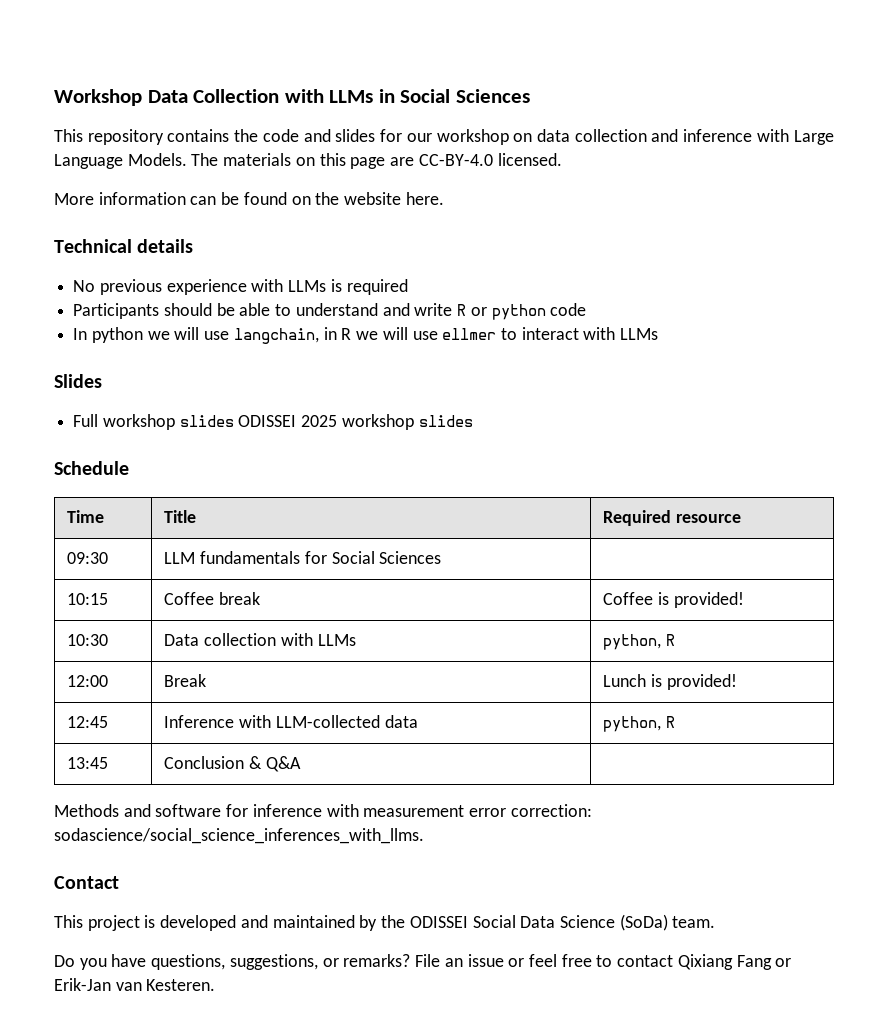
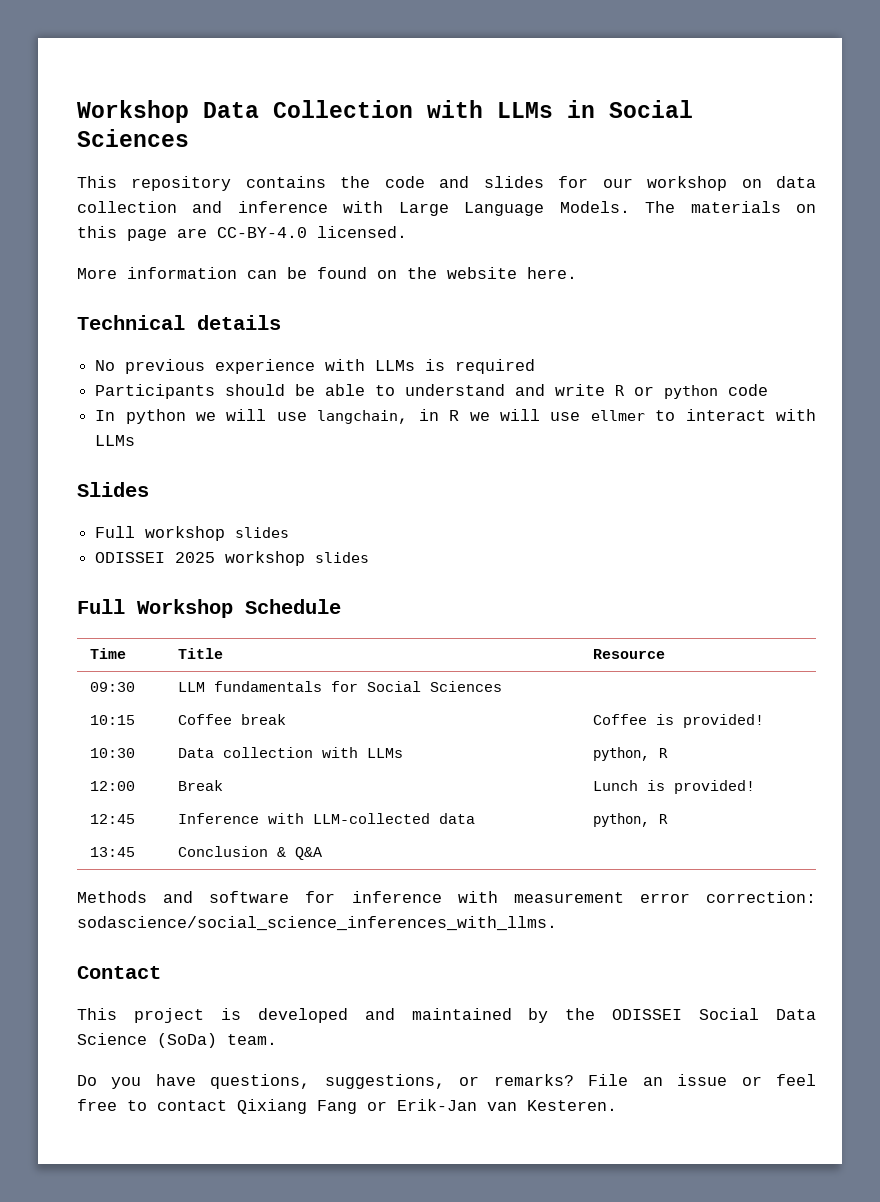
(234, 421) none -> (290, 532) //
(473, 421) none -> [77,599,233,618] Full Workshop
[603,510,742,526] Required resource -> [592,649,665,659] Resource

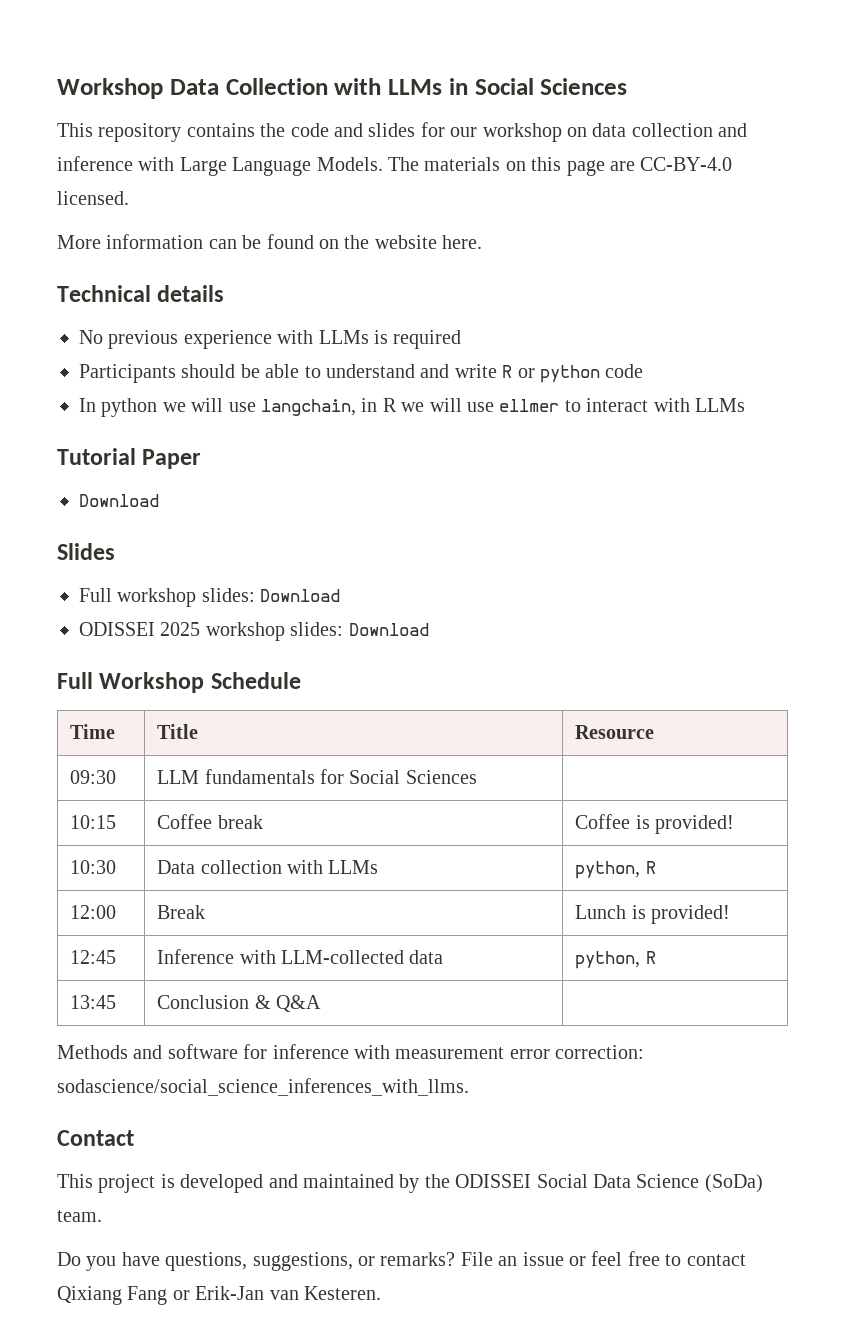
(136, 440) none -> [57,448,202,469] [79,494,159,507] // Tutorial Paper // Download
[235,527,290,538] slides -> [201,588,341,602] slides: Download
[315,552,370,563] slides -> [290,622,429,636] slides: Download

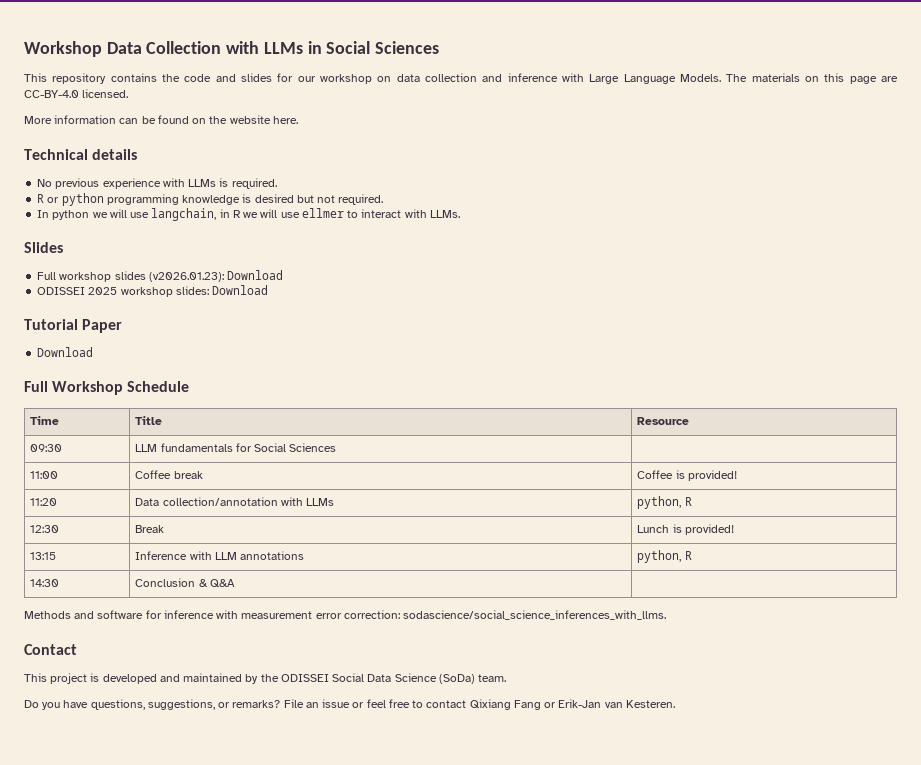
[393,330,462,349] [79,364,644,383] required // Participants should be able to understand and write R or python code -> [231,178,277,189] [37,193,384,206] required. // R or python programming knowledge is desired but not required.
[694,398,745,412] [57,448,202,469] [79,494,159,507] LLMs // Tutorial Paper // Download -> [429,210,460,218] LLMs.
[201,588,255,602] slides: -> [114,271,224,282] slides (v2026.01.23):
(429, 629) none -> [24,319,123,333] [37,347,94,357] // Tutorial Paper // Download
[70,815,117,829] 10:15 -> [30,471,59,479] 11:00
[70,860,117,874] [157,860,282,874] 10:30 | Data collection -> [30,498,58,506] [135,497,278,506] 11:20 | Data collection/annotation
[70,905,117,919] 12:00 -> [30,525,60,533] 12:30
[70,950,117,964] 12:45 -> [30,552,57,560] 13:15
[281,950,444,964] [575,951,656,969] [70,995,117,1009] LLM-collected data | python, R // 13:45 -> [214,551,305,560] [637,550,692,563] [30,579,60,587] LLM annotations | python, R // 14:30

